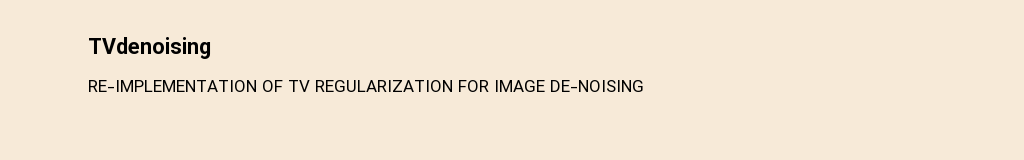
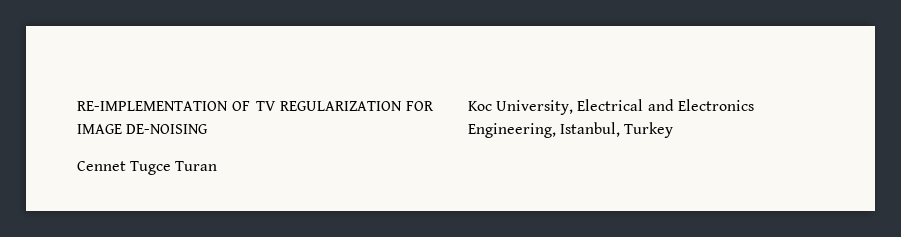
[88,37,211,59] TVdenoising // -> (77, 106) none
(644, 86) none -> [77,161,218,175] [468,99,754,115] [468,122,674,138] // Cennet Tugce Turan // Koc University, Electrical and Electronics Engineering, Istanbul, Turkey

